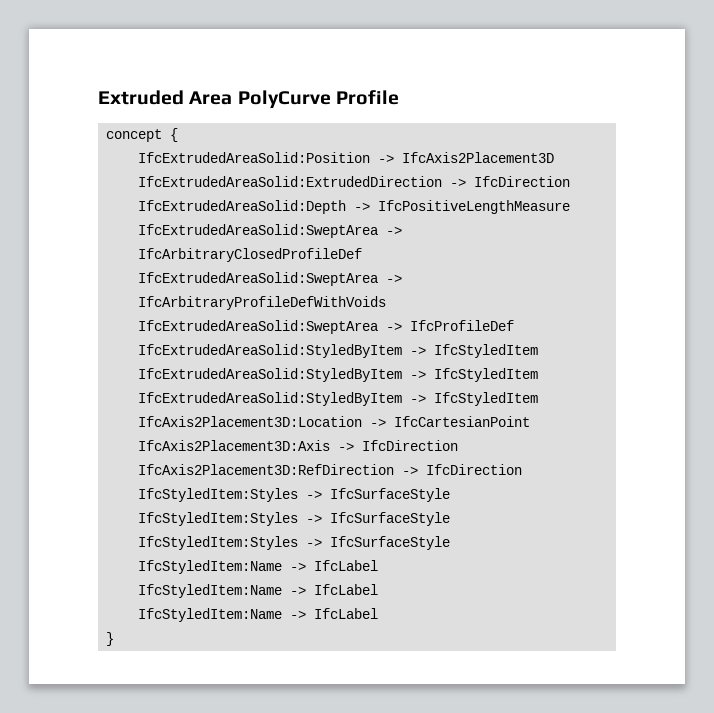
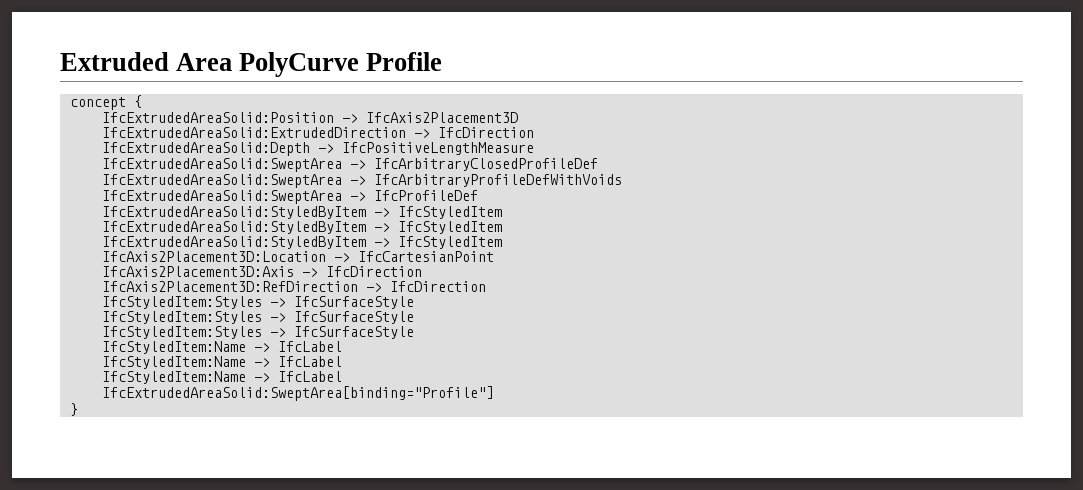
(379, 613) none -> [102,386,495,401] // IfcExtrudedAreaSolid:SweptArea[binding="Profile"]

